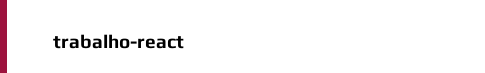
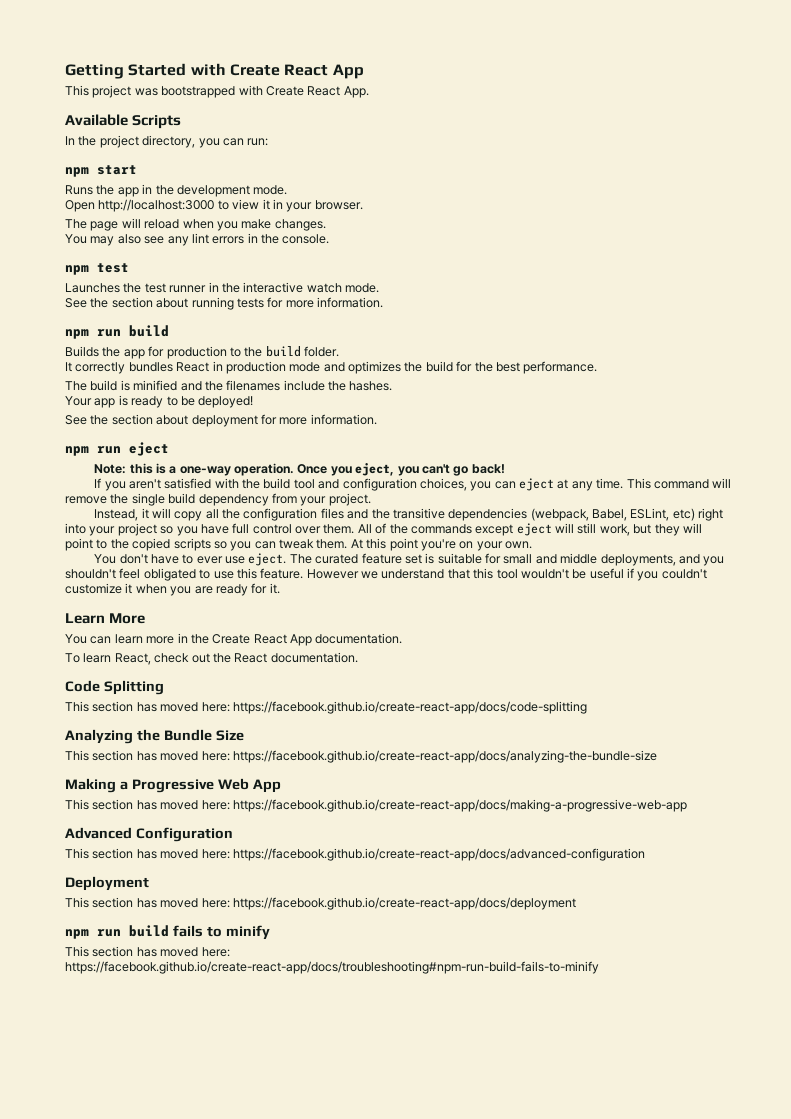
[53,34,184,49] trabalho-react -> [65,63,364,79] [65,85,369,98] [65,114,182,129] [65,135,269,148] [65,165,137,177] [65,184,288,197] [65,199,363,212] [65,218,326,231] [65,233,330,246] [65,263,129,275] [65,282,379,293] [65,297,383,310] [65,325,169,339] [65,346,339,359] [65,361,598,374] [65,380,393,391] [65,395,254,408] [65,414,377,427] [65,442,169,456] [94,463,505,476] [94,478,732,491] [65,493,371,506] [94,508,724,521] [65,523,702,536] [65,538,532,551] [94,553,725,566] [65,568,707,581] [65,583,280,596] [65,613,146,624] [65,633,403,646] [65,652,358,665] [65,680,164,695] [65,701,587,714] [65,729,244,744] [65,750,657,763] [65,778,281,793] [65,799,687,812] [65,827,233,842] [65,848,645,861] [65,876,149,891] [65,897,576,910] [65,925,270,940] [65,946,230,957] [65,961,599,974] Getting Started with Create React App // This project was bootstrapped with Create React App. // Available Scripts // In the project directory, you can run: // npm start // Runs the app in the development mode. // Open http://localhost:3000 to view it in your browser. // The page will reload when you make changes. // You may also see any lint errors in the console. // npm test // Launches the test runner in the interactive watch mode. // See the section about running tests for more information. // npm run build // Builds the app for production to the build folder. // It correctly bundles React in production mode and optimizes the build for the best performance. // The build is minified and the filenames include the hashes. // Your app is ready to be deployed! // See the section about deployment for more information. // npm run eject // Note: this is a one-way operation. Once you eject, you can't go back! // If you aren't satisfied with the build tool and configuration choices, you can eject at any time. This command will remove the single build dependency from your project. // Instead, it will copy all the configuration files and the transitive dependencies (webpack, Babel, ESLint, etc) right into your project so you have full control over them. All of the commands except eject will still work, but they will point to the copied scripts so you can tweak them. At this point you're on your own. // You don't have to ever use eject. The curated feature set is suitable for small and middle deployments, and you shouldn't feel obligated to use this feature. However we understand that this tool wouldn't be useful if you couldn't customize it when you are ready for it. // Learn More // You can learn more in the Create React App documentation. // To learn React, check out the React documentation. // Code Splitting // This section has moved here: https://facebook.github.io/create-react-app/docs/code-splitting // Analyzing the Bundle Size // This section has moved here: https://facebook.github.io/create-react-app/docs/analyzing-the-bundle-size // Making a Progressive Web App // This section has moved here: https://facebook.github.io/create-react-app/docs/making-a-progressive-web-app // Advanced Configuration // This section has moved here: https://facebook.github.io/create-react-app/docs/advanced-configuration // Deployment // This section has moved here: https://facebook.github.io/create-react-app/docs/deployment // npm run build fails to minify // This section has moved here: https://facebook.github.io/create-react-app/docs/troubleshooting#npm-run-build-fails-to-minify

